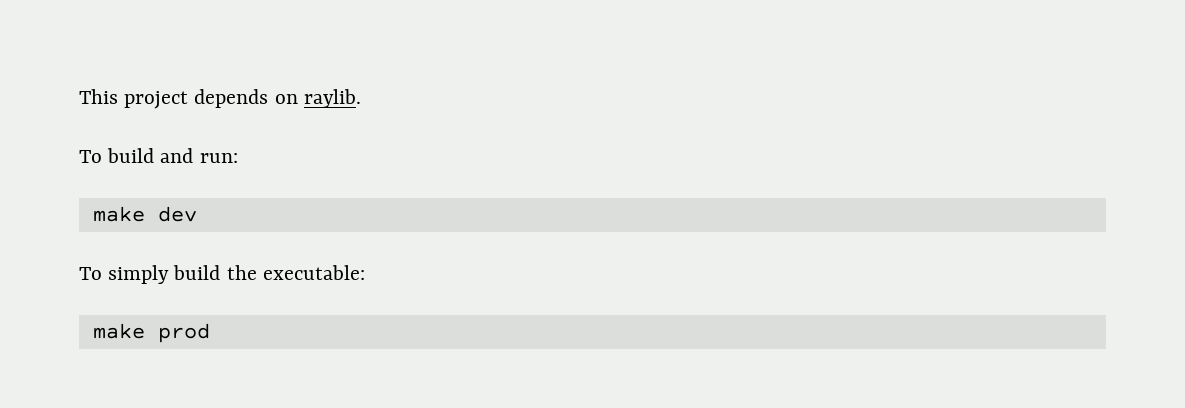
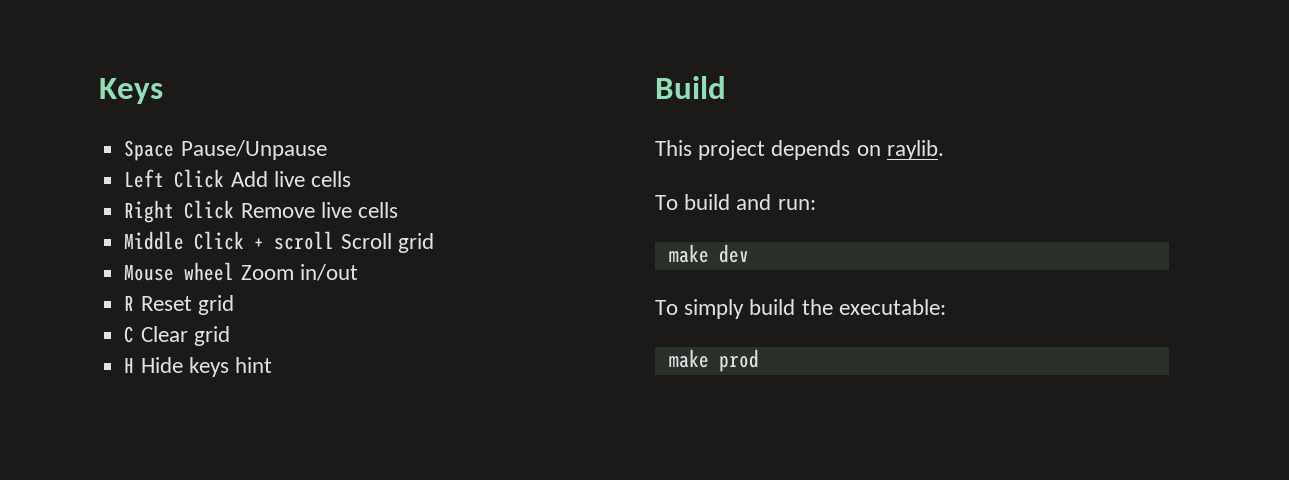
(79, 96) none -> [99,78,163,104] [124,140,327,161] [124,169,351,188] [124,200,398,223] [124,231,434,253] [124,262,358,281] [124,295,234,315] [124,326,230,346] [124,357,272,377] [655,76,726,99] Keys // Space Pause/Unpause // Left Click Add live cells // Right Click Remove live cells // Middle Click + scroll Scroll grid // Mouse wheel Zoom in/out // R Reset grid // C Clear grid // H Hide keys hint // Build //

